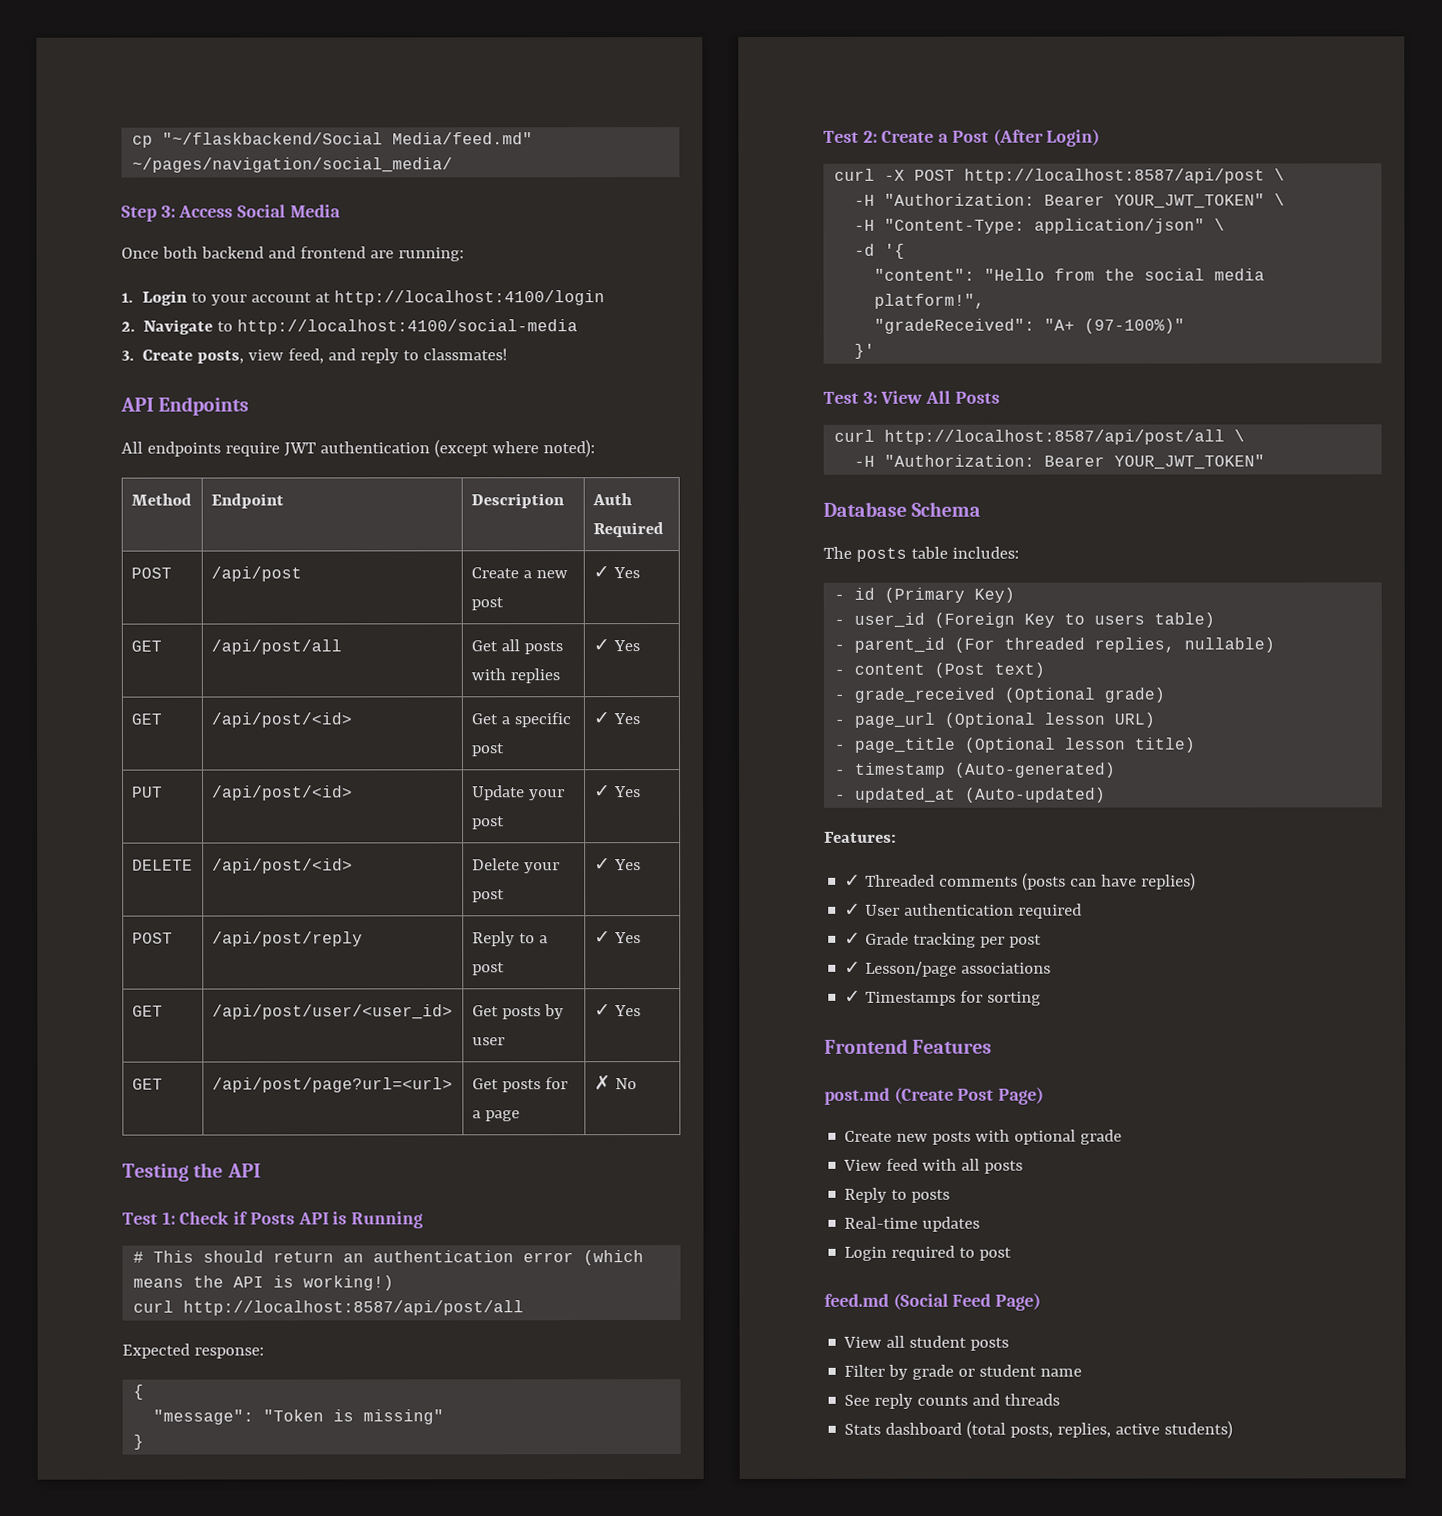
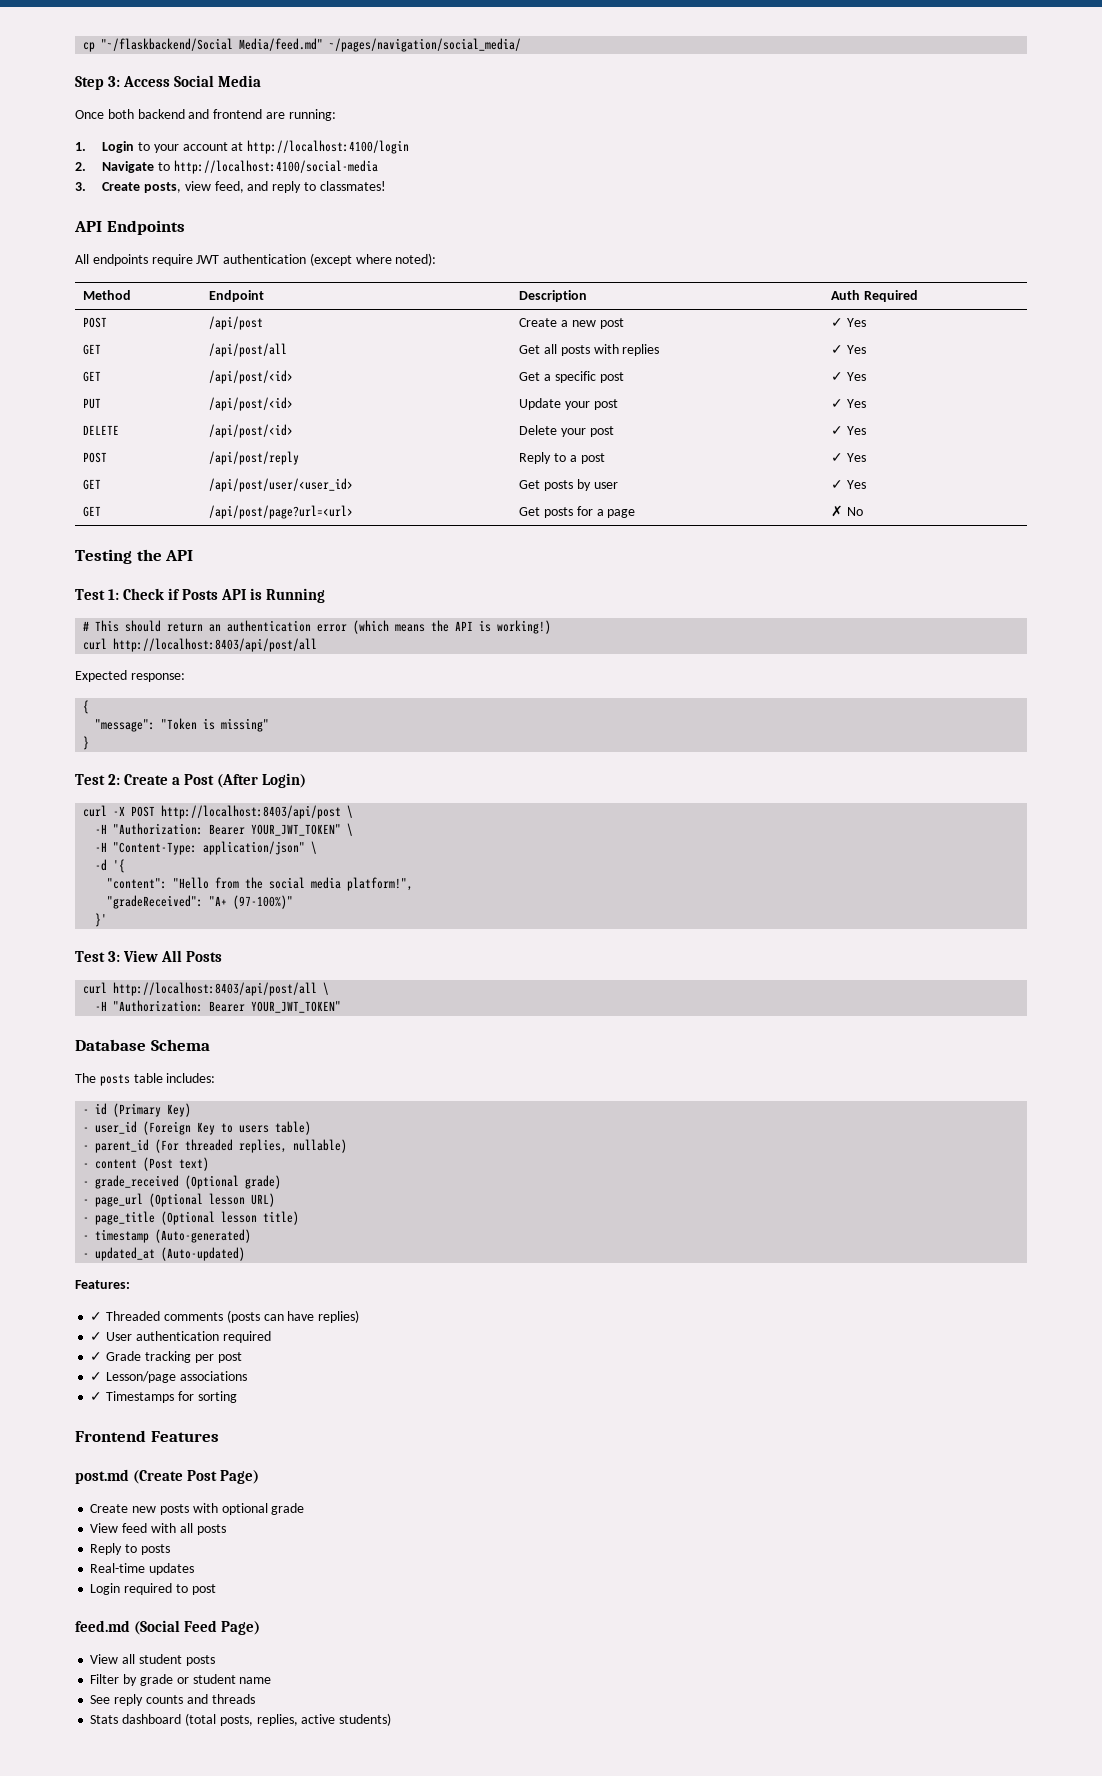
[183,1300,525,1316] http://localhost:8587/api/post/all -> [113,638,318,652] http://localhost:8403/api/post/all
[964,168,1266,184] http://localhost:8587/api/post -> [161,805,342,819] http://localhost:8403/api/post
[884,429,1226,445] http://localhost:8587/api/post/all -> [113,982,318,996] http://localhost:8403/api/post/all

